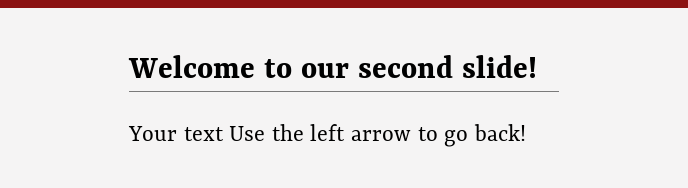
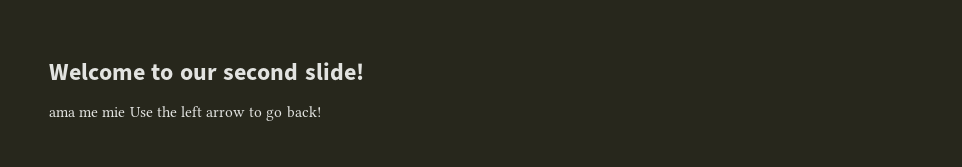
[128,126,224,141] Your text -> [49,107,126,117] ama me mie

